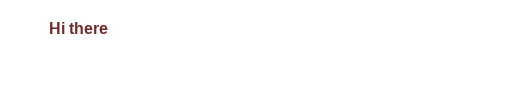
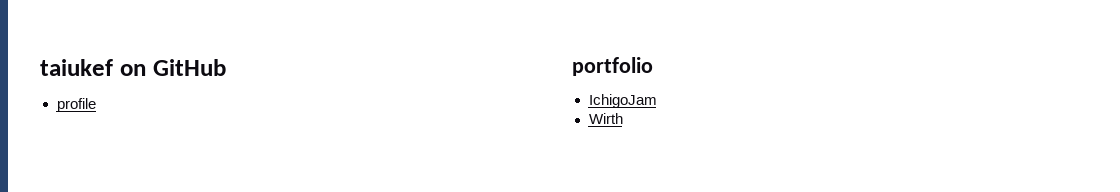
[49,22,109,34] Hi there -> [40,59,226,76] [56,98,96,112] [572,57,653,76] [588,94,657,108] [588,113,623,124] taiukef on GitHub // profile // portfolio // IchigoJam // Wirth

